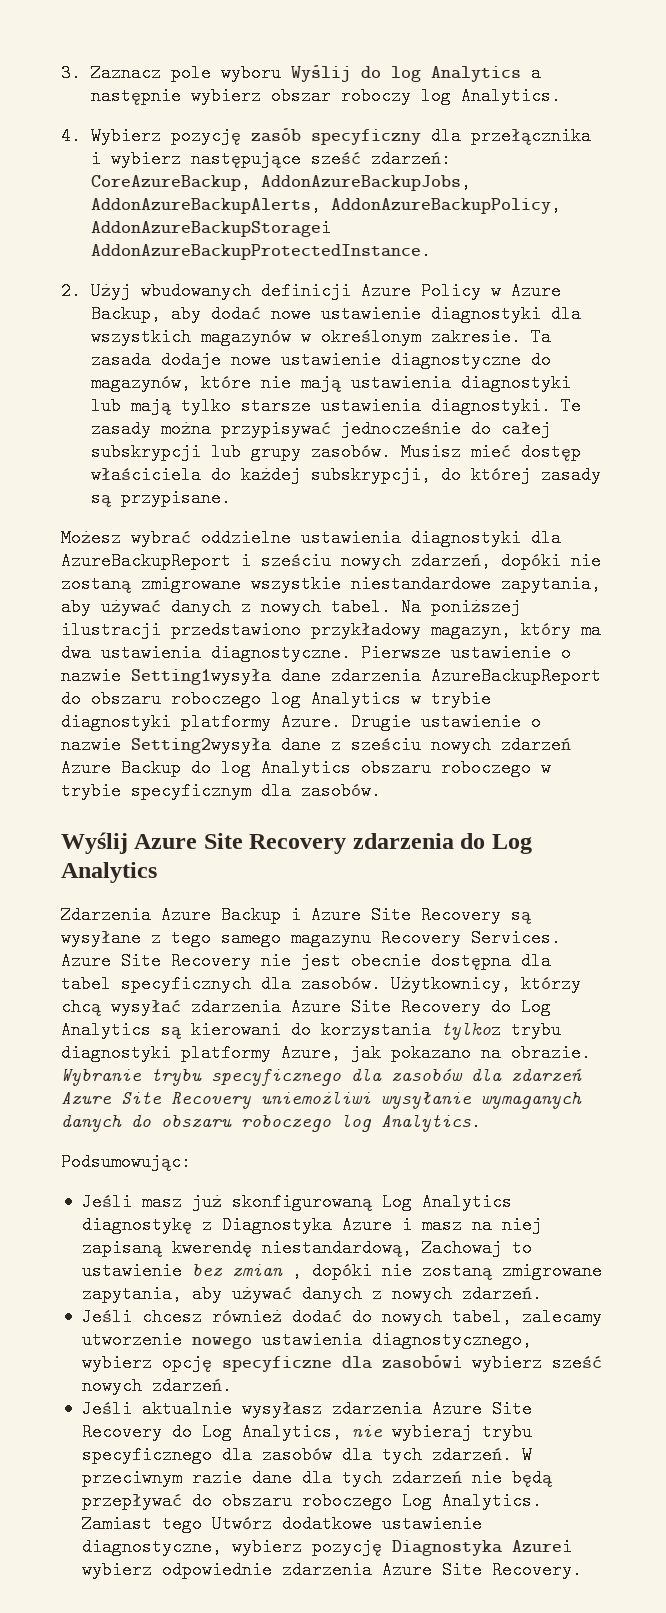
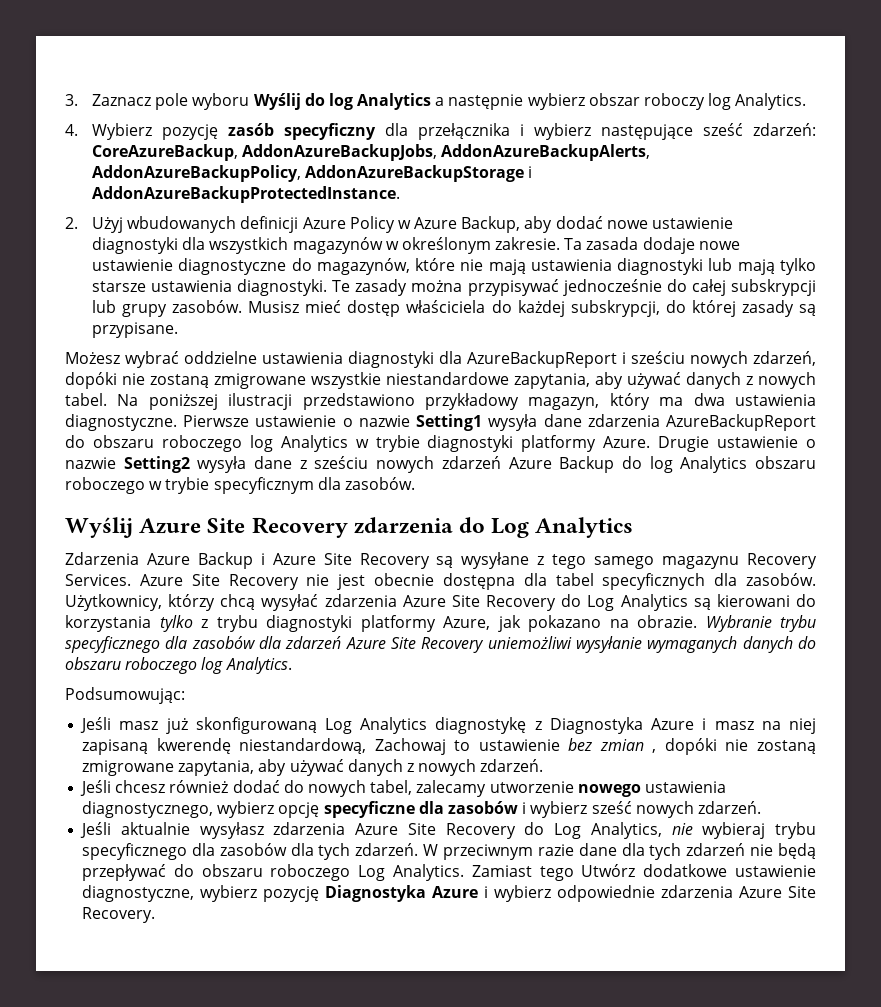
[90,219,331,237] AddonAzureBackupStoragei -> [305,165,533,182] AddonAzureBackupStorage i
[131,667,271,685] Setting1wysyła -> [416,414,538,431] Setting1 wysyła
[131,736,271,754] Setting2wysyła -> [123,456,247,473] Setting2 wysyła
[441,1021,501,1040] tylkoz -> [159,615,208,632] tylko z
[381,1354,462,1372] zasobówi -> [447,801,527,814] zasobów i
[511,1538,572,1556] Azurei -> [432,886,489,898] Azure i

